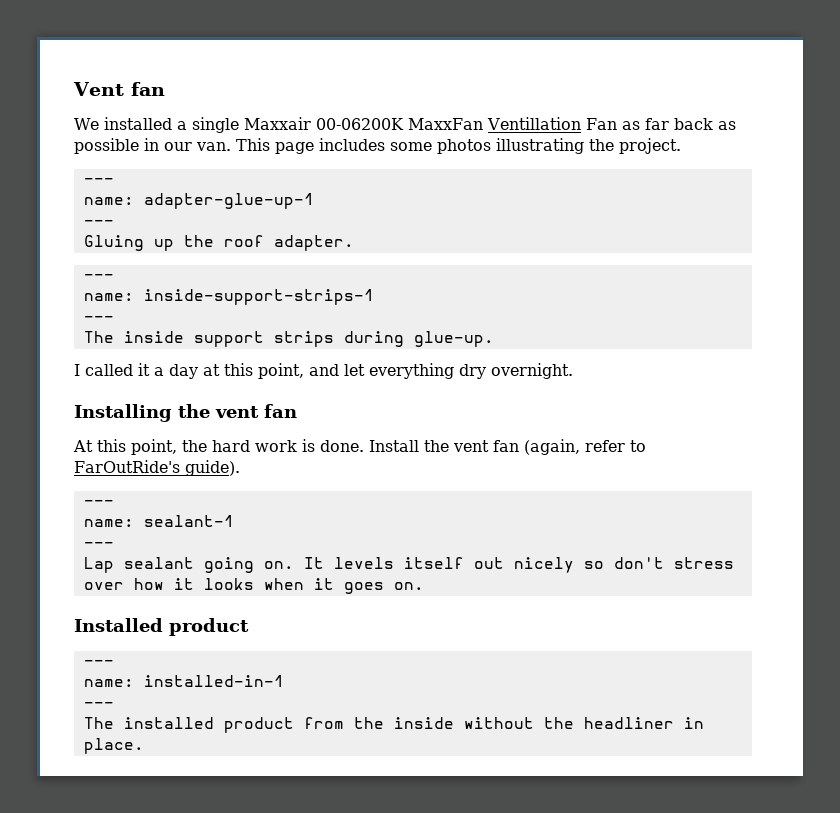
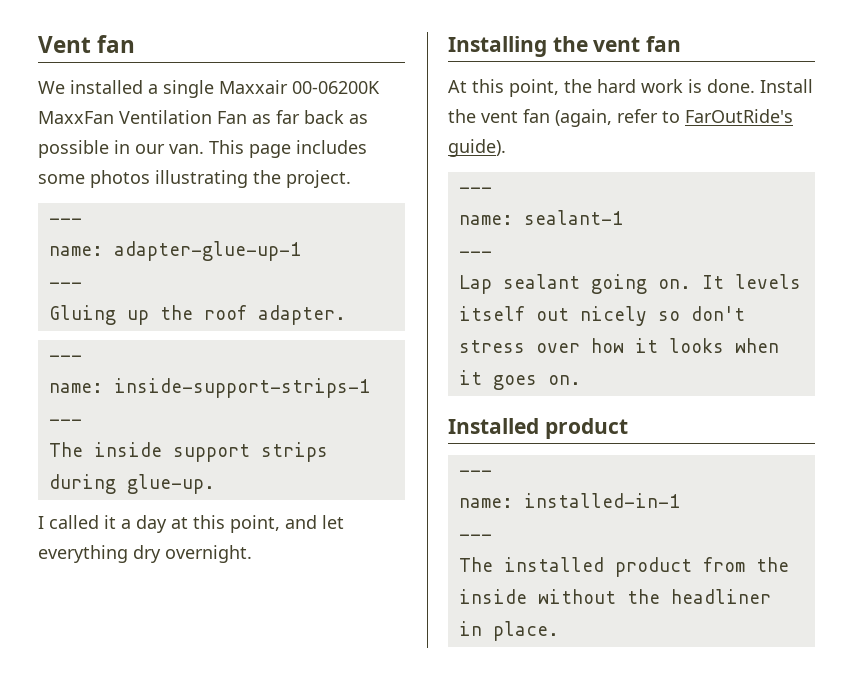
[486,117,581,130] Ventillation -> [119,110,212,124] Ventilation

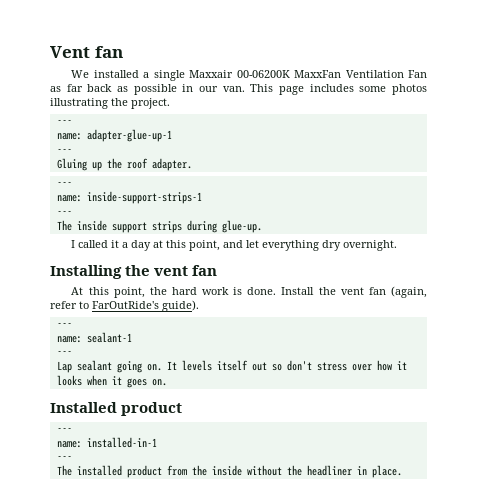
[579,306,647,326] nicely -> (267, 366) none

